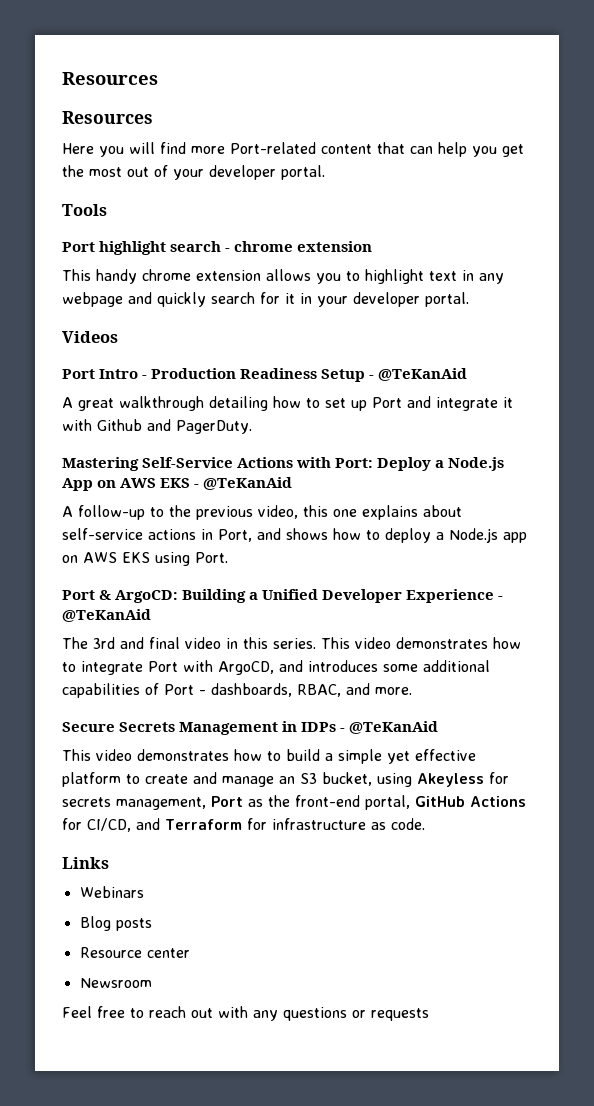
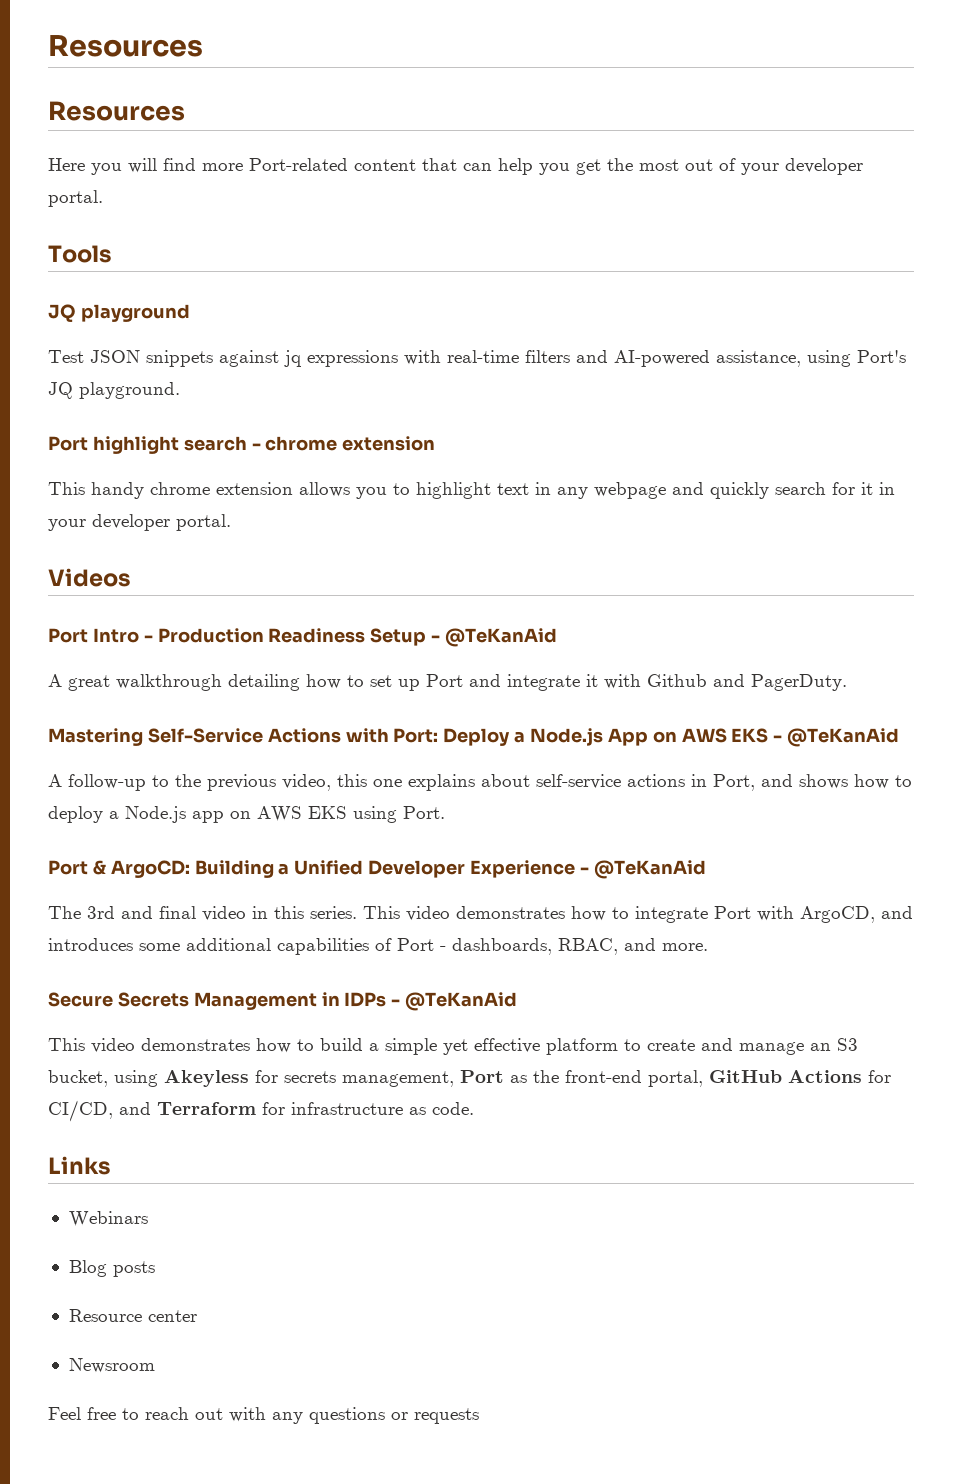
(107, 210) none -> [48,304,190,322] [48,350,906,367] [48,382,180,399] // JQ playground // Test JSON snippets against jq expressions with real-time filters and AI-powered assistance, using Port's JQ playground.

